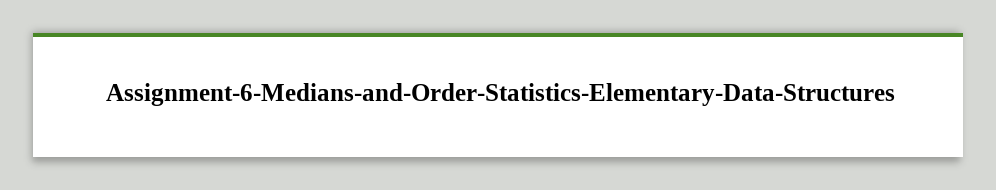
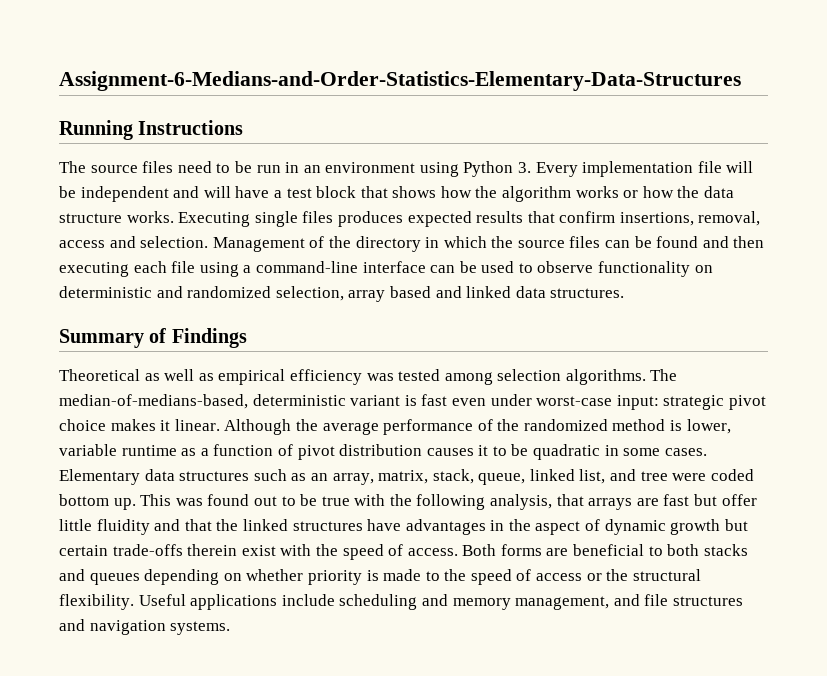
(895, 94) none -> [59,120,244,140] [59,161,754,177] [59,186,735,202] [59,211,761,227] [59,236,765,252] [59,261,713,277] [59,286,625,302] [59,328,247,348] [59,369,678,385] [59,394,766,410] [59,419,731,435] [59,444,707,460] [59,469,754,485] [59,494,757,510] [59,519,748,535] [59,544,748,560] [59,569,701,585] [59,594,743,610] [59,619,231,635] // Running Instructions // The source files need to be run in an environment using Python 3. Every implementation file will be independent and will have a test block that shows how the algorithm works or how the data structure works. Executing single files produces expected results that confirm insertions, removal, access and selection. Management of the directory in which the source files can be found and then executing each file using a command-line interface can be used to observe functionality on deterministic and randomized selection, array based and linked data structures. // Summary of Findings // Theoretical as well as empirical efficiency was tested among selection algorithms. The median-of-medians-based, deterministic variant is fast even under worst-case input: strategic pivot choice makes it linear. Although the average performance of the randomized method is lower, variable runtime as a function of pivot distribution causes it to be quadratic in some cases. Elementary data structures such as an array, matrix, stack, queue, linked list, and tree were coded bottom up. This was found out to be true with the following analysis, that arrays are fast but offer little fluidity and that the linked structures have advantages in the aspect of dynamic growth but certain trade-offs therein exist with the speed of access. Both forms are beneficial to both stacks and queues depending on whether priority is made to the speed of access or the structural flexibility. Useful applications include scheduling and memory management, and file structures and navigation systems.

